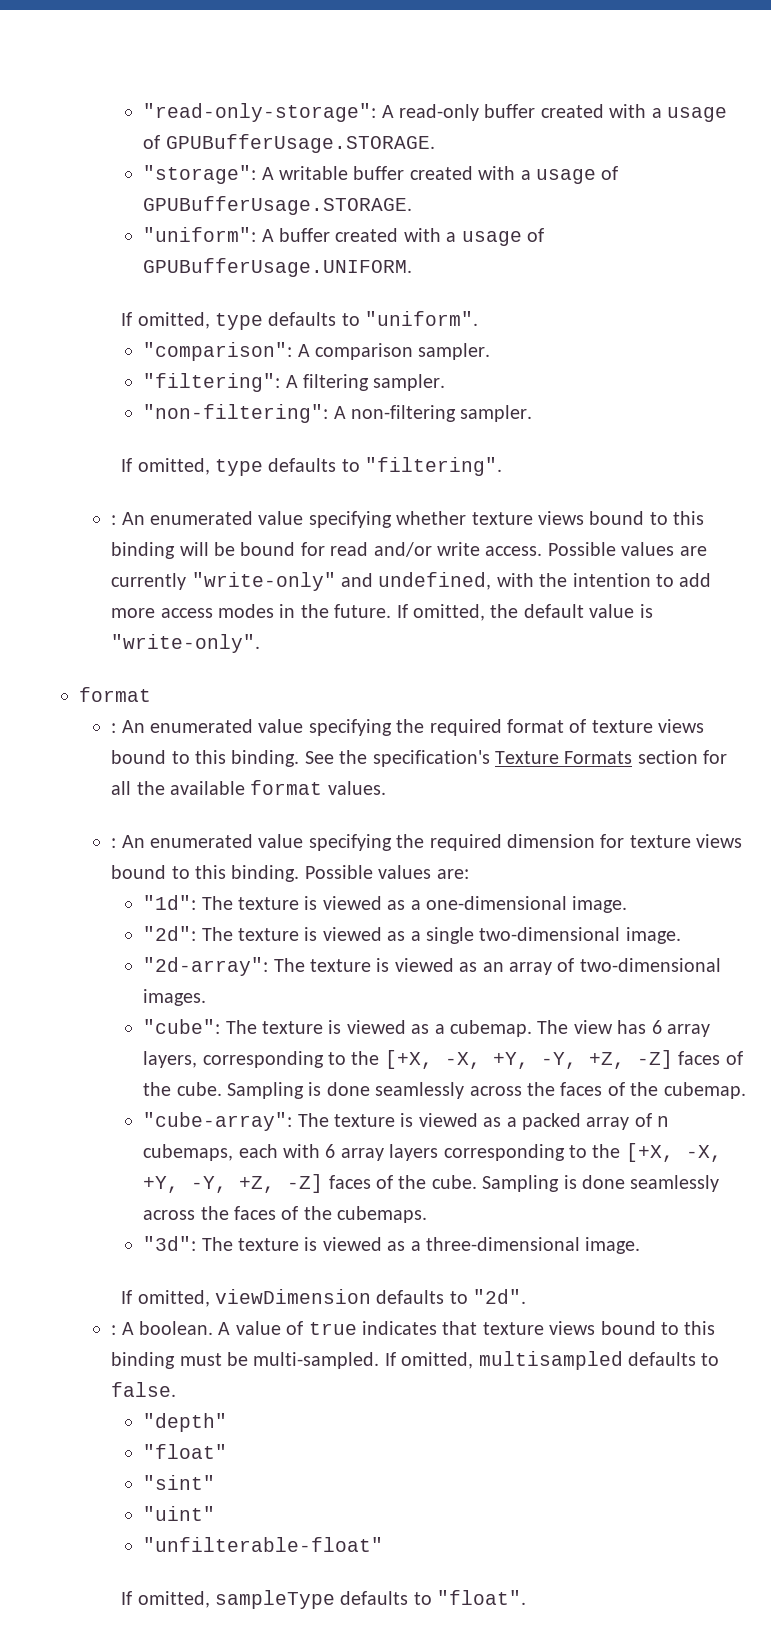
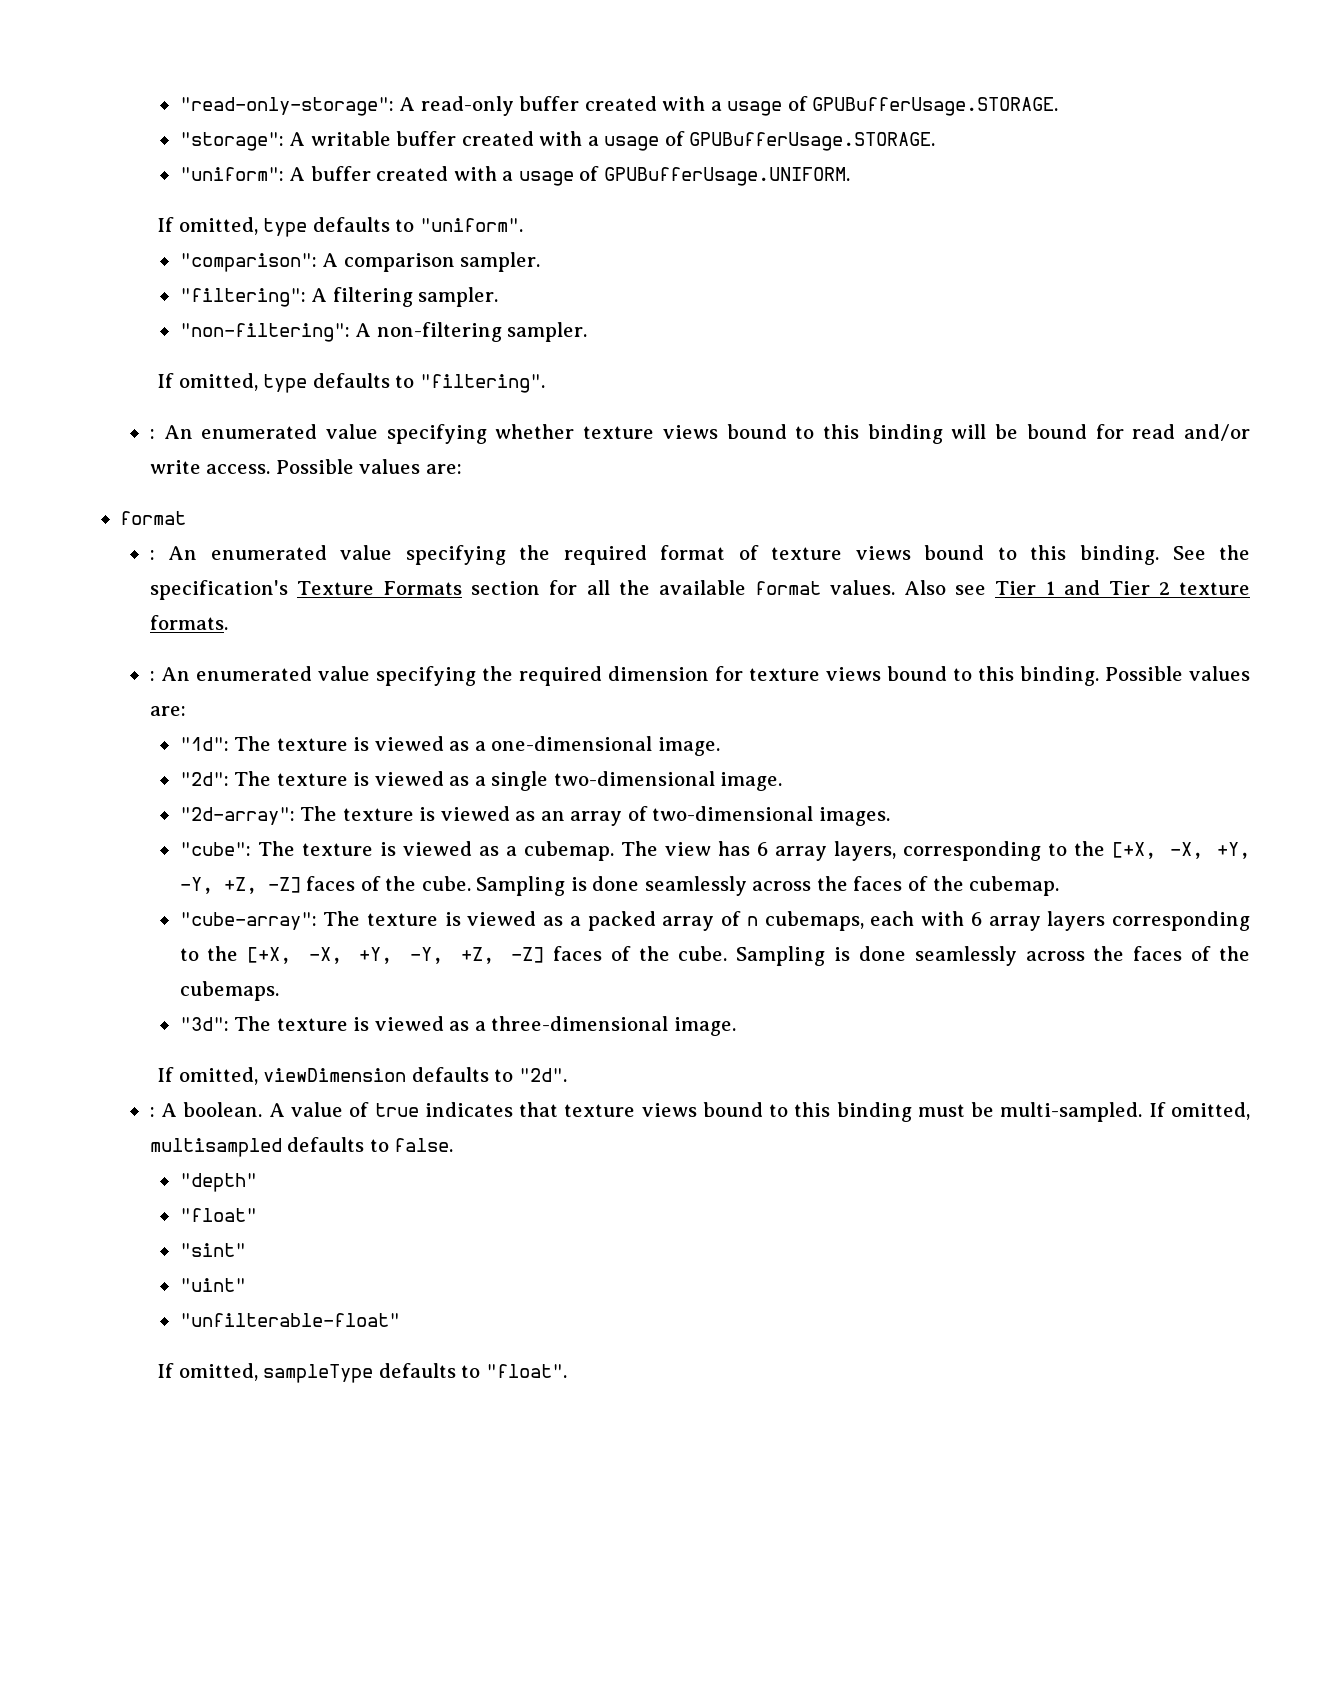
[679,546,707,556] [111,572,712,591] [111,604,653,621] [111,634,261,653] are currently "write-only" and undefined, with the intention to add more access modes in the future. If omitted, the default value is "write-only". -> [426,464,463,474] are:
(386, 788) none -> [904,580,1250,595] [149,615,228,630] Also see Tier 1 and Tier 2 texture formats.

